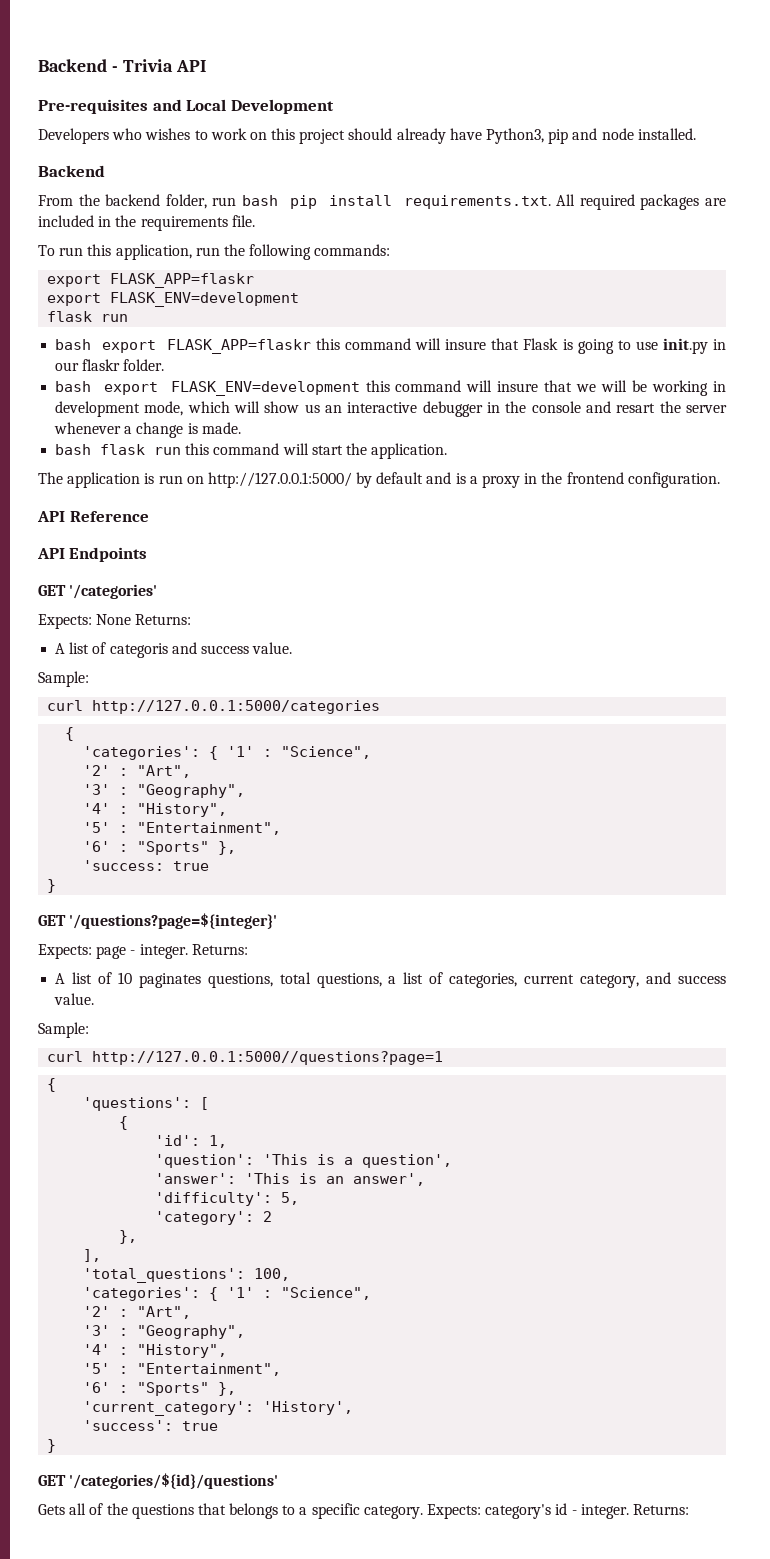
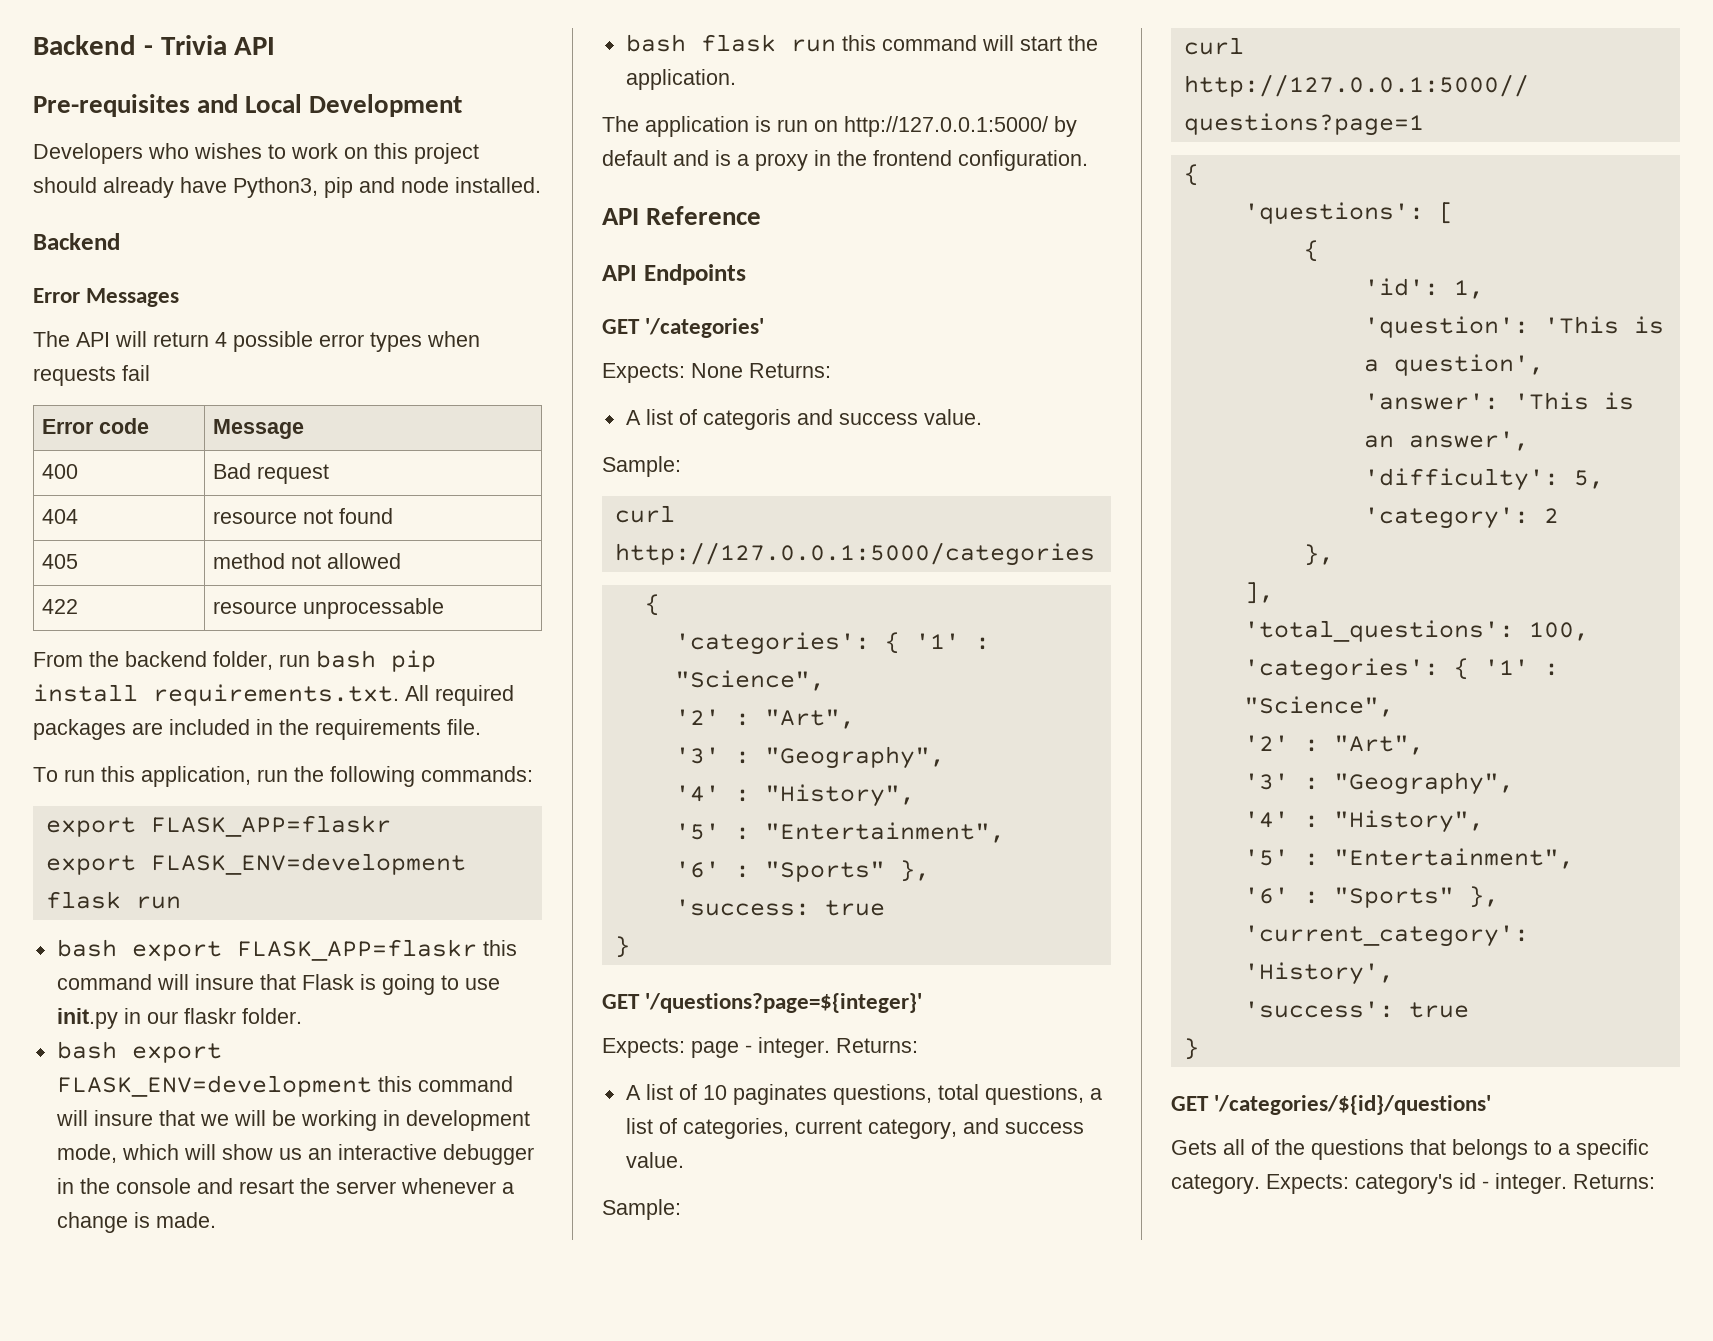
(105, 171) none -> [33,288,180,307] [33,331,480,352] [33,365,150,386] [42,418,150,434] [213,419,305,439] [42,464,79,479] [213,463,330,484] [42,509,79,524] [213,508,394,524] [42,554,79,569] [213,553,402,569] [42,599,79,614] [213,598,445,619] // Error Messages // The API will return 4 possible error types when requests fail // Error code | Message // 400 | Bad request // 404 | resource not found // 405 | method not allowed // 422 | resource unprocessable

